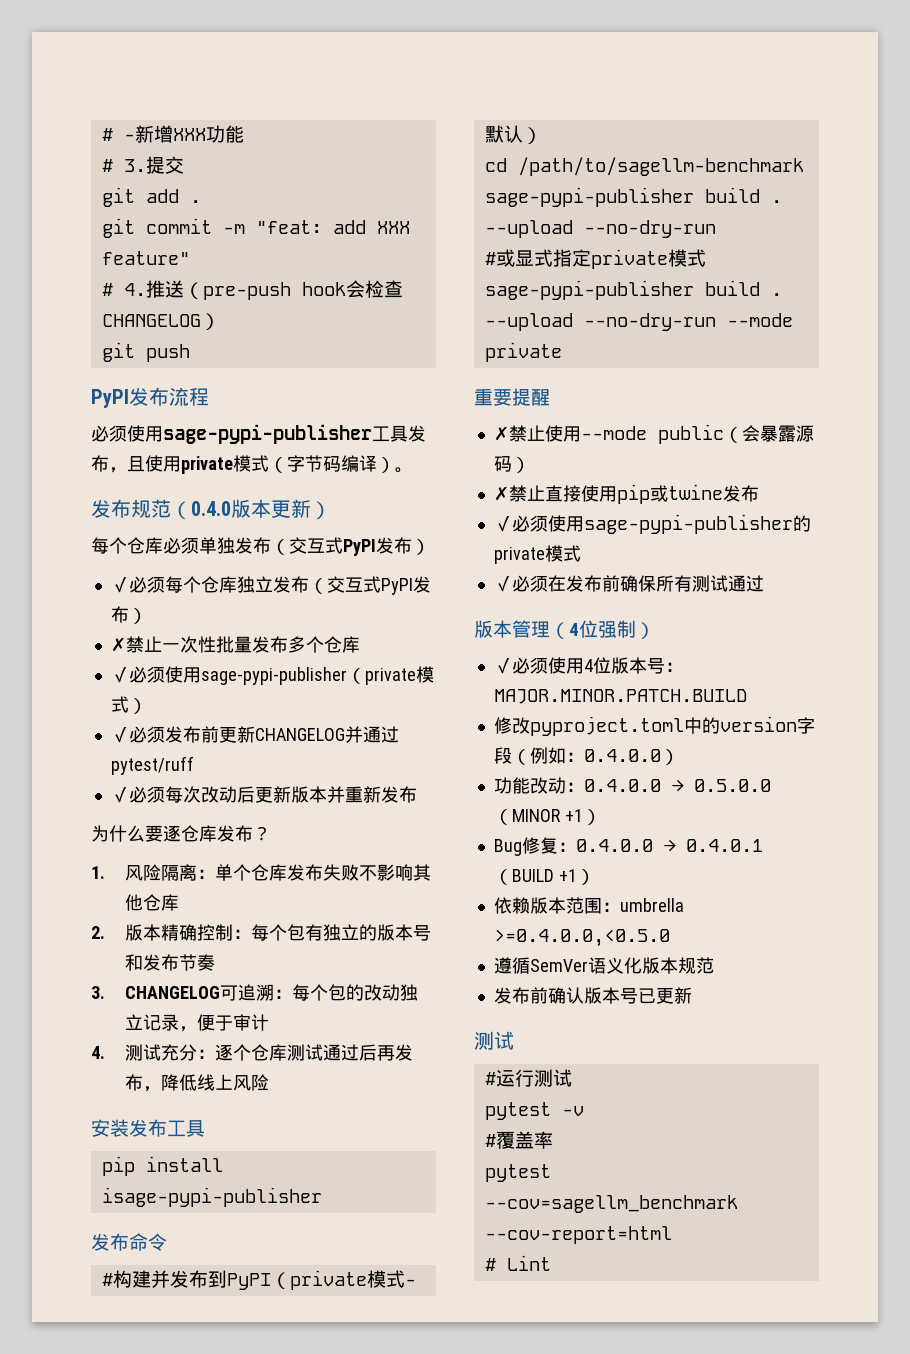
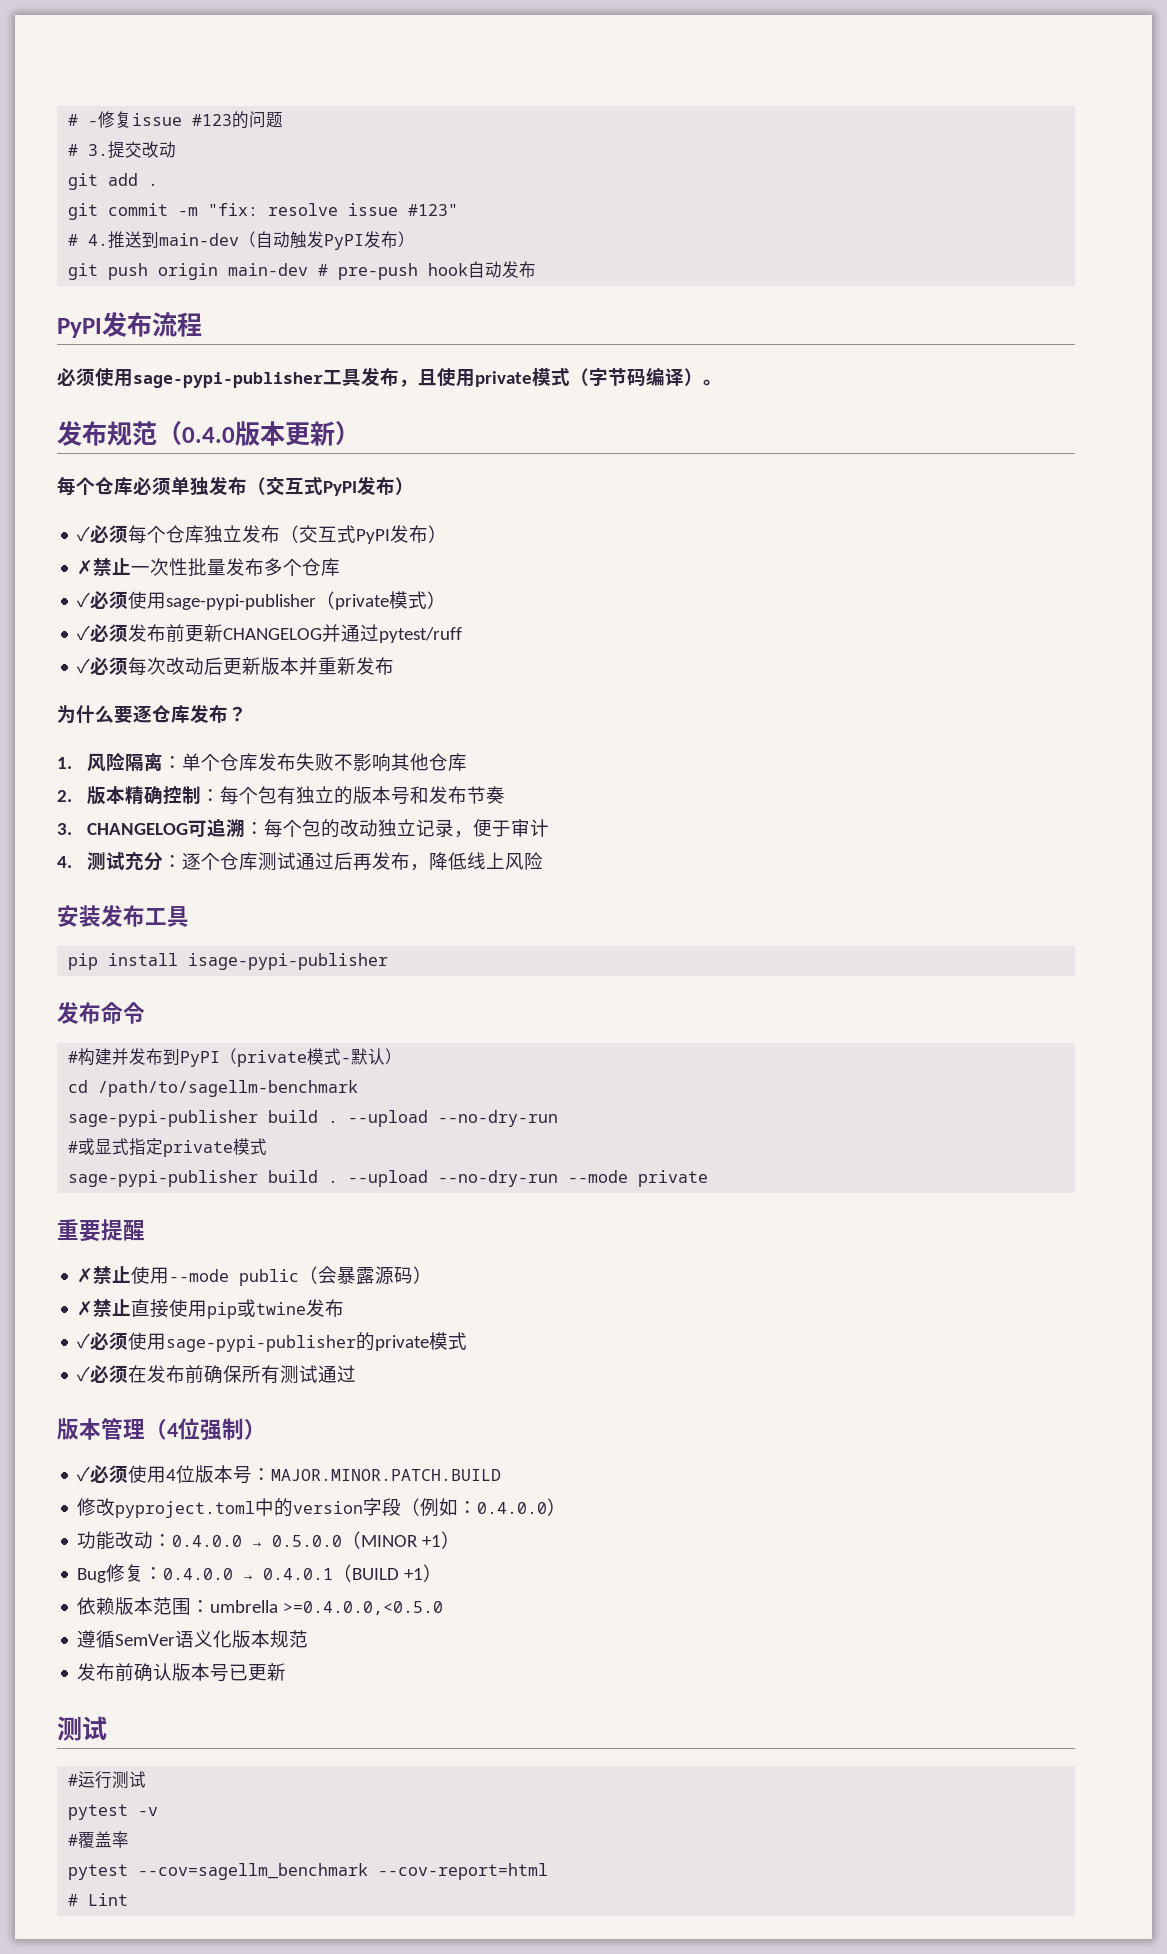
[134,125,244,143] 新增XXX功能 -> [98,111,284,129] 修复issue #123的问题
(184, 165) none -> [142,141,177,158] 改动
[255,220,410,234] [101,251,190,265] "feat: add XXX feature" -> [208,203,459,216] "fix: resolve issue #123"
[183,280,403,300] [101,313,220,330] [101,342,190,362] （pre-push hook会检查CHANGELOG） // git push -> [142,231,416,250] [68,261,537,280] 到main-dev（自动触发PyPI发布） // git push origin main-dev # pre-push hook自动发布

